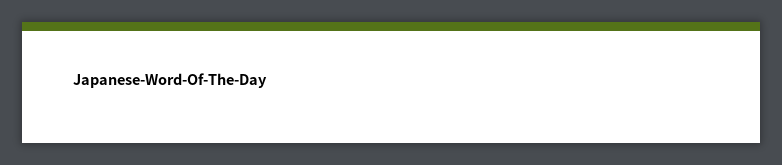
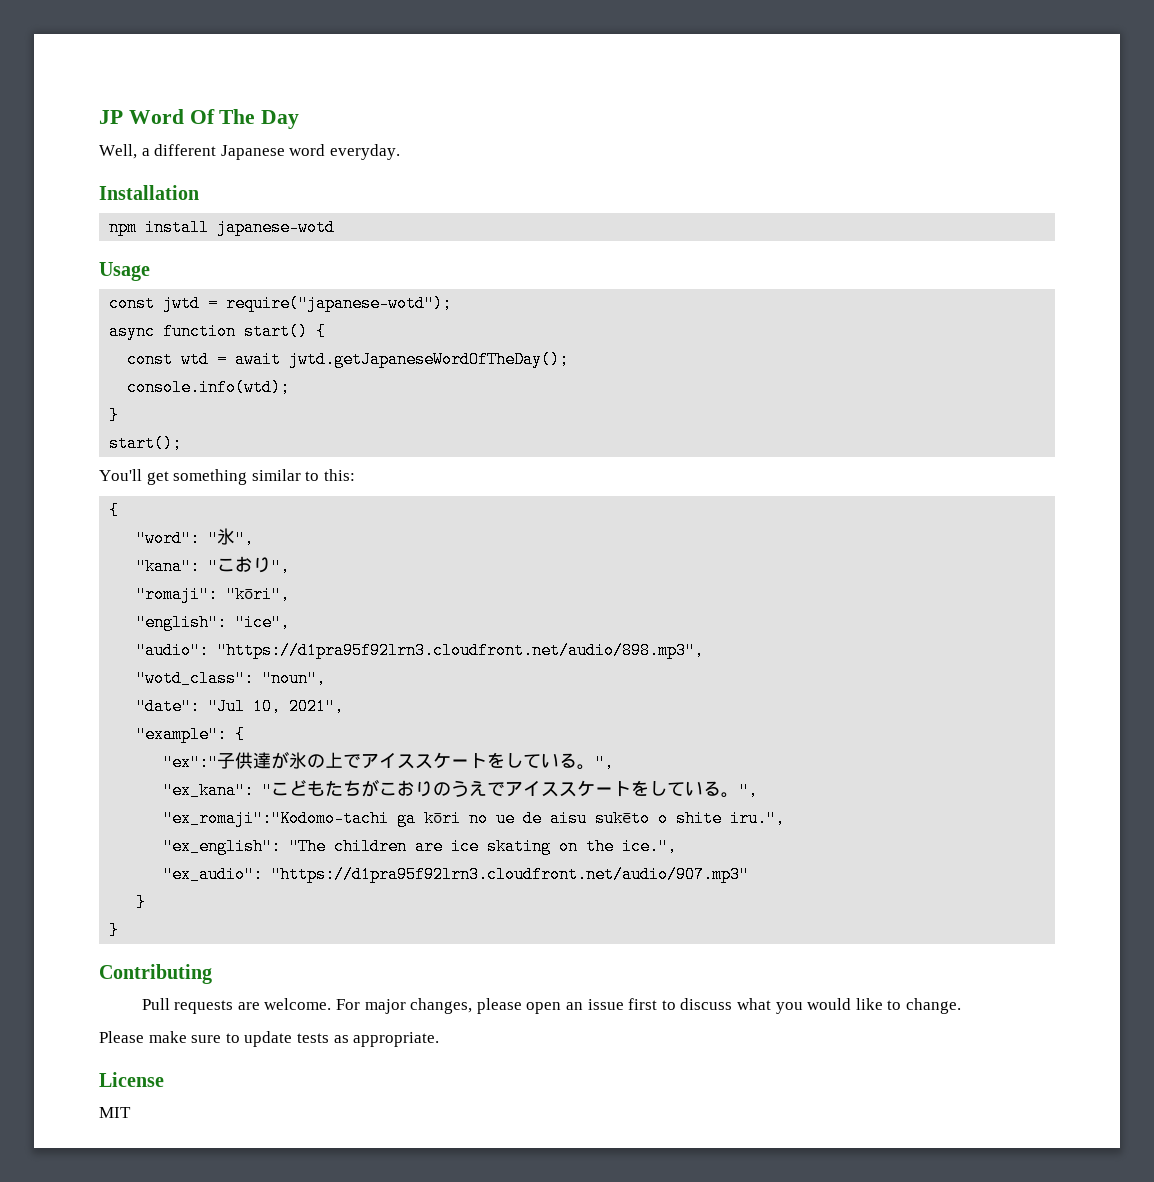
[73,73,267,88] Japanese-Word-Of-The-Day -> [99,109,300,129] [99,144,400,160] [99,185,199,200] [109,219,336,236] [99,262,150,281] [109,295,453,312] [109,323,327,340] [127,351,570,368] [127,379,291,396] [109,407,120,424] [109,435,183,452] [99,469,355,485] [109,502,120,519] [136,528,255,547] [136,556,291,575] [136,586,291,603] [136,614,291,631] [136,642,705,659] [136,670,327,687] [136,698,345,715] [136,726,246,743] [163,751,615,771] [163,779,759,799] [163,810,786,827] [163,838,678,855] [163,866,750,883] [136,894,147,911] [109,922,120,939] [99,964,212,984] [141,998,961,1014] [99,1031,440,1047] [99,1072,164,1087] [99,1107,131,1118] JP Word Of The Day // Well, a different Japanese word everyday. // Installation // npm install japanese-wotd // Usage // const jwtd = require("japanese-wotd"); // async function start() { // const wtd = await jwtd.getJapaneseWordOfTheDay(); // console.info(wtd); // } // start(); // You'll get something similar to this: // { // "word": "氷", // "kana": "こおり", // "romaji": "kōri", // "english": "ice", // "audio": "https://d1pra95f92lrn3.cloudfront.net/audio/898.mp3", // "wotd_class": "noun", // "date": "Jul 10, 2021", // "example": { // "ex":"子供達が氷の上でアイススケートをしている。", // "ex_kana": "こどもたちがこおりのうえでアイススケートをしている。", // "ex_romaji":"Kodomo-tachi ga kōri no ue de aisu sukēto o shite iru.", // "ex_english": "The children are ice skating on the ice.", // "ex_audio": "https://d1pra95f92lrn3.cloudfront.net/audio/907.mp3" // } // } // Contributing // Pull requests are welcome. For major changes, please open an issue first to discuss what you would like to change. // Please make sure to update tests as appropriate. // License // MIT

